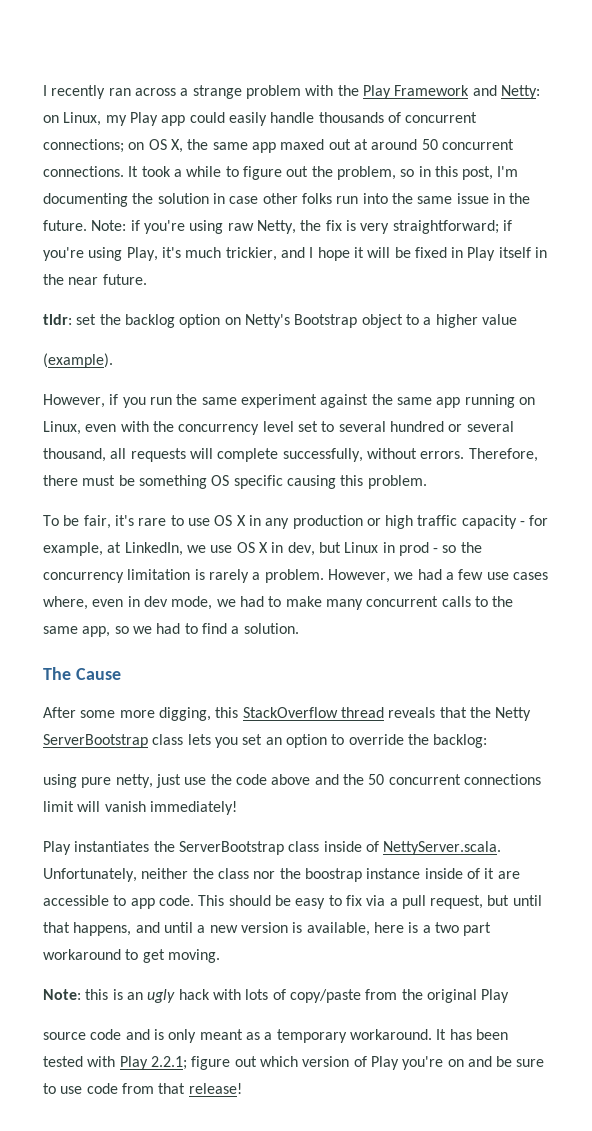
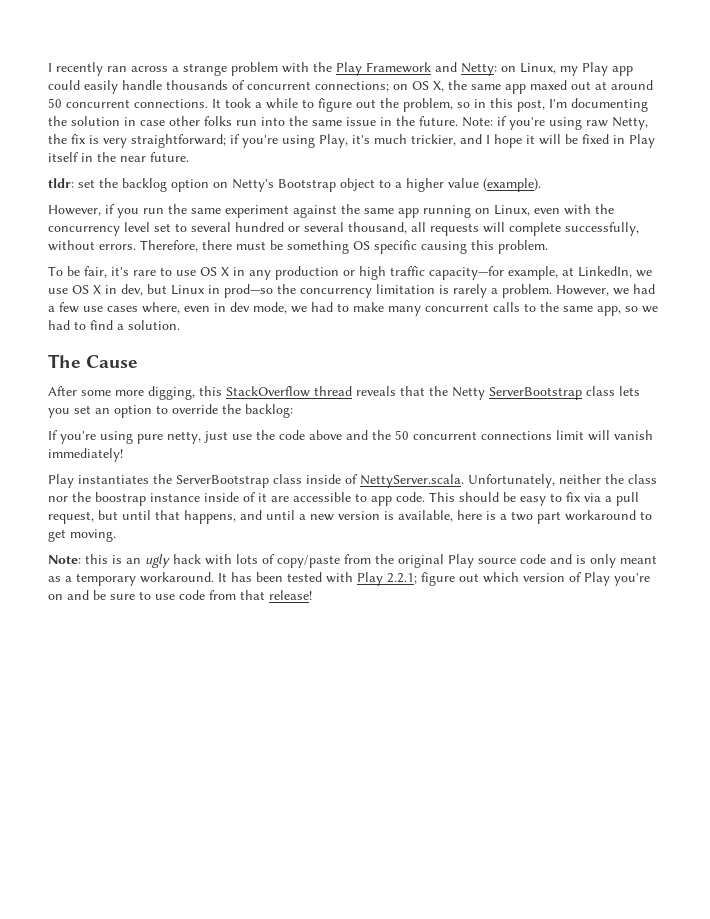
(517, 319) // -> (479, 183) none
[461,515,549,529] capacity - for -> [429,266,504,280] capacity—for
[398,542,457,556] prod - so -> [224,284,273,298] prod—so
(488, 741) none -> [48,430,96,444] If you're
(510, 996) // -> (474, 561) none

